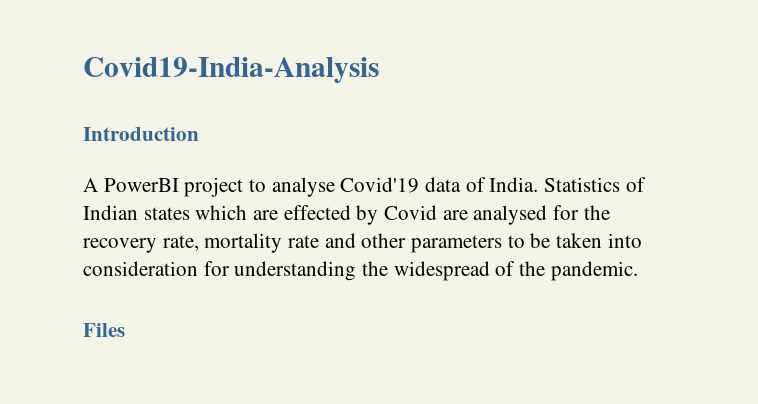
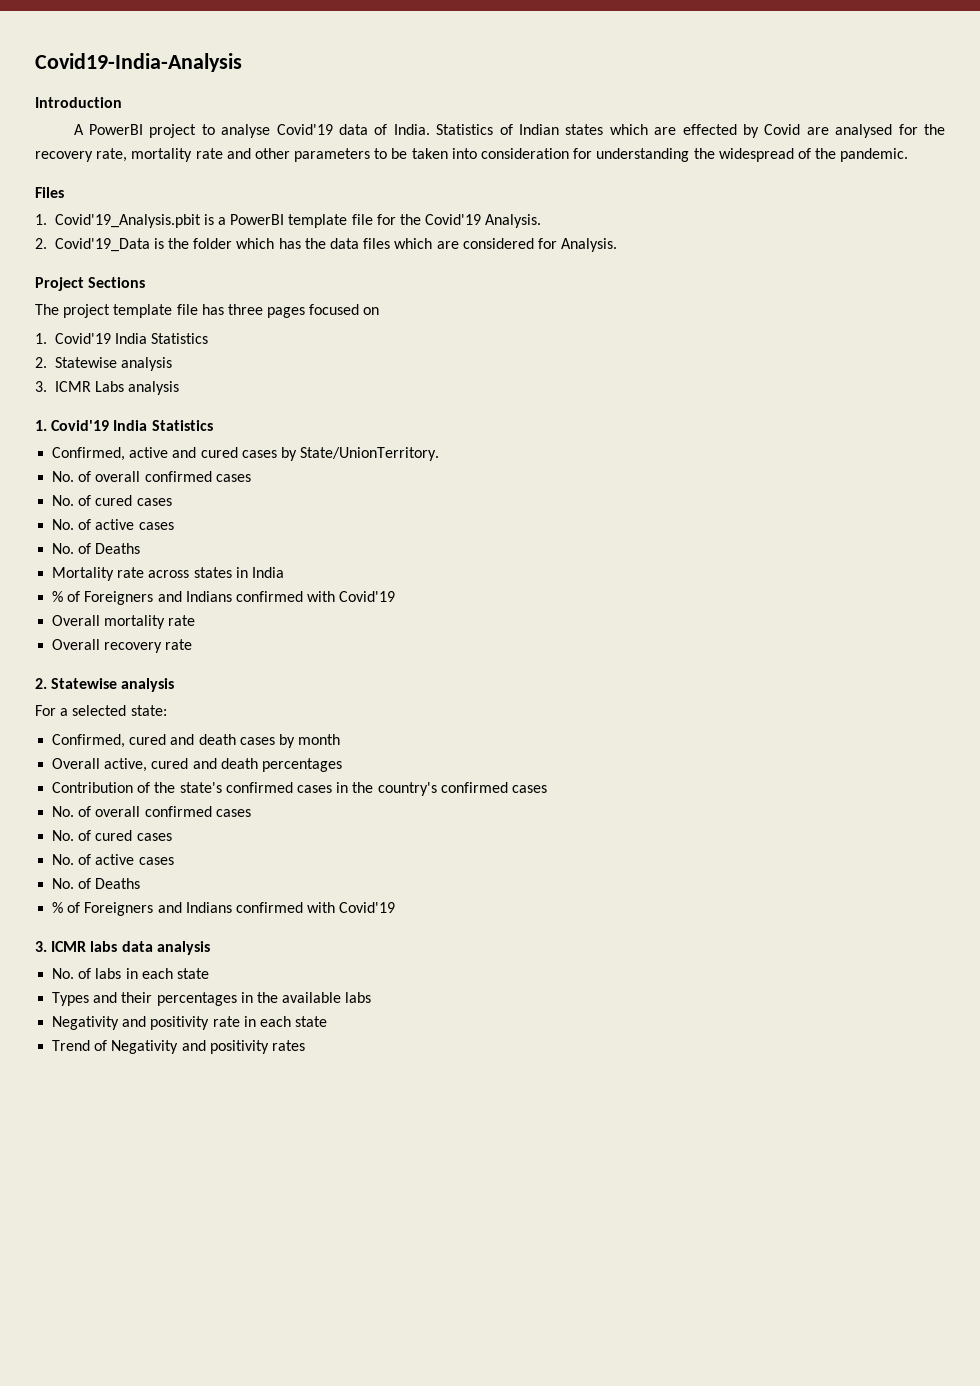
(125, 330) none -> [35,214,542,228] [35,238,618,252] [35,277,146,291] [35,304,380,318] [35,333,209,344] [35,357,172,371] [35,381,180,395] [35,420,213,431] [52,447,440,461] [52,471,251,482] [52,495,172,506] [52,519,174,530] [52,543,141,554] [52,567,284,581] [52,591,396,605] [52,615,196,629] [52,639,193,653] [35,678,175,692] [35,705,167,716] [52,734,341,748] [52,758,342,772] [52,782,547,796] [52,806,251,817] [52,830,172,841] [52,854,174,865] [52,878,141,889] [52,902,396,916] [35,941,210,955] [52,968,209,979] [52,992,372,1006] [52,1016,328,1030] [52,1040,305,1054] // 1. Covid'19_Analysis.pbit is a PowerBI template file for the Covid'19 Analysis. // 2. Covid'19_Data is the folder which has the data files which are considered for Analysis. // Project Sections // The project template file has three pages focused on // 1. Covid'19 India Statistics // 2. Statewise analysis // 3. ICMR Labs analysis // 1. Covid'19 India Statistics // Confirmed, active and cured cases by State/UnionTerritory. // No. of overall confirmed cases // No. of cured cases // No. of active cases // No. of Deaths // Mortality rate across states in India // % of Foreigners and Indians confirmed with Covid'19 // Overall mortality rate // Overall recovery rate // 2. Statewise analysis // For a selected state: // Confirmed, cured and death cases by month // Overall active, cured and death percentages // Contribution of the state's confirmed cases in the country's confirmed cases // No. of overall confirmed cases // No. of cured cases // No. of active cases // No. of Deaths // % of Foreigners and Indians confirmed with Covid'19 // 3. ICMR labs data analysis // No. of labs in each state // Types and their percentages in the available labs // Negativity and positivity rate in each state // Trend of Negativity and positivity rates

